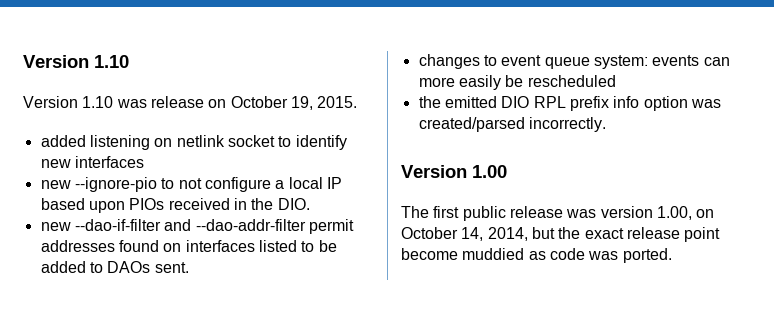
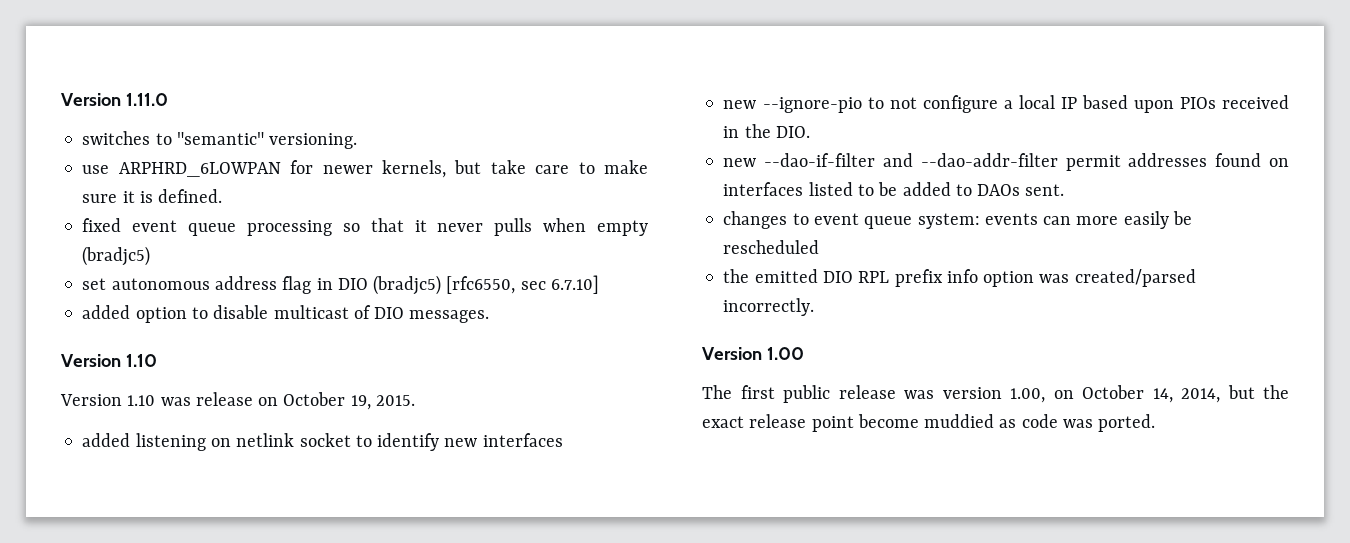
[23,55,89,68] Version -> [61,93,168,106] [82,131,358,149] [82,160,648,178] [82,189,223,203] [82,218,649,236] [82,246,151,266] [82,275,599,295] [82,305,490,323] [61,354,121,367] Version 1.11.0 // switches to "semantic" versioning. // use ARPHRD_6LOWPAN for newer kernels, but take care to make sure it is defined. // fixed event queue processing so that it never pulls when empty (bradjc5) // set autonomous address flag in DIO (bradjc5) [rfc6550, sec 6.7.10] // added option to disable multicast of DIO messages. // Version

